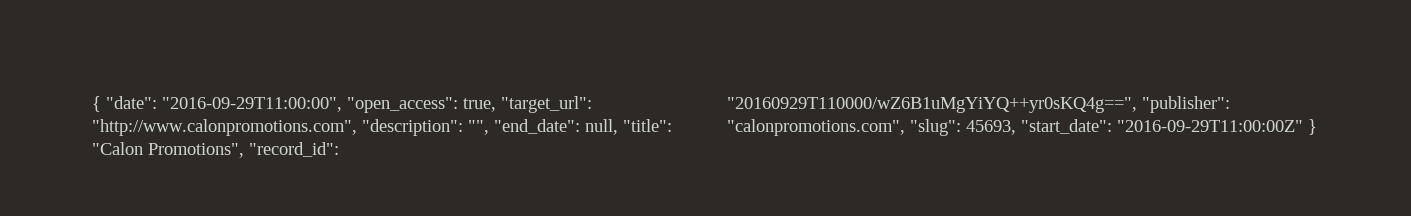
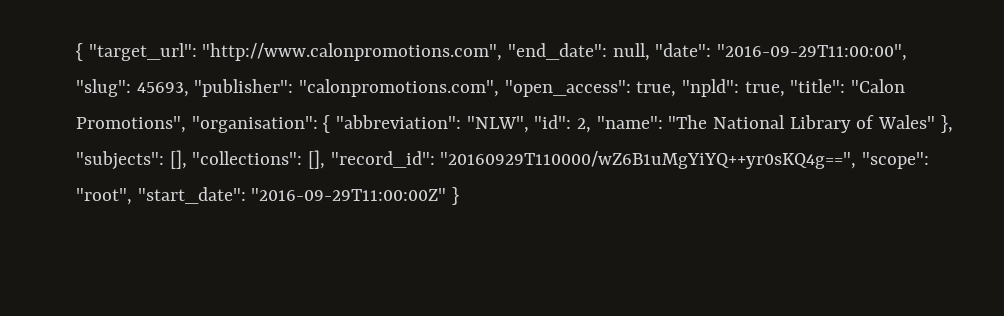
[92,96,592,113] [92,119,672,136] [92,142,339,158] [727,96,1230,113] [727,119,1016,136] { "date": "2016-09-29T11:00:00", "open_access": true, "target_url": "http://www.calonpromotions.com", "description": "", "end_date": null, "title": "Calon Promotions", "record_id": "20160929T110000/wZ6B1uMgYiYQ++yr0sKQ4g==", "publisher": "calonpromotions.com", "slug": 45693, -> [76,43,908,61] [76,79,906,97] [76,115,953,133] [76,150,930,170] [76,188,132,205] { "target_url": "http://www.calonpromotions.com", "end_date": null, "date": "2016-09-29T11:00:00", "slug": 45693, "publisher": "calonpromotions.com", "open_access": true, "npld": true, "title": "Calon Promotions", "organisation": { "abbreviation": "NLW", "id": 2, "name": "The National Library of Wales" }, "subjects": [], "collections": [], "record_id": "20160929T110000/wZ6B1uMgYiYQ++yr0sKQ4g==", "scope": "root",

